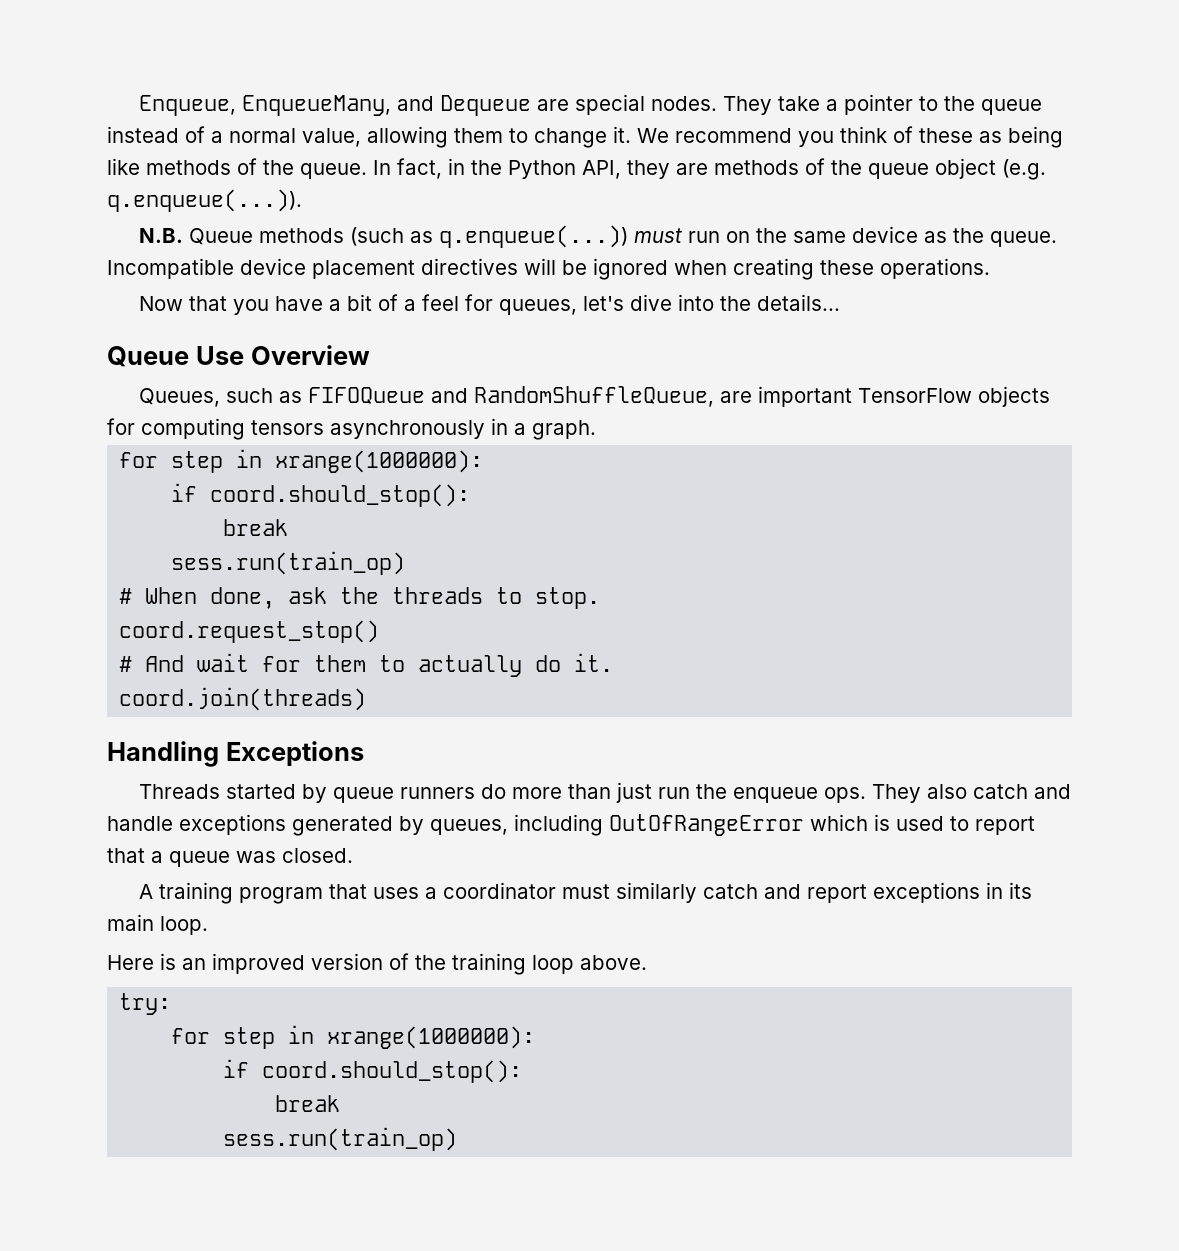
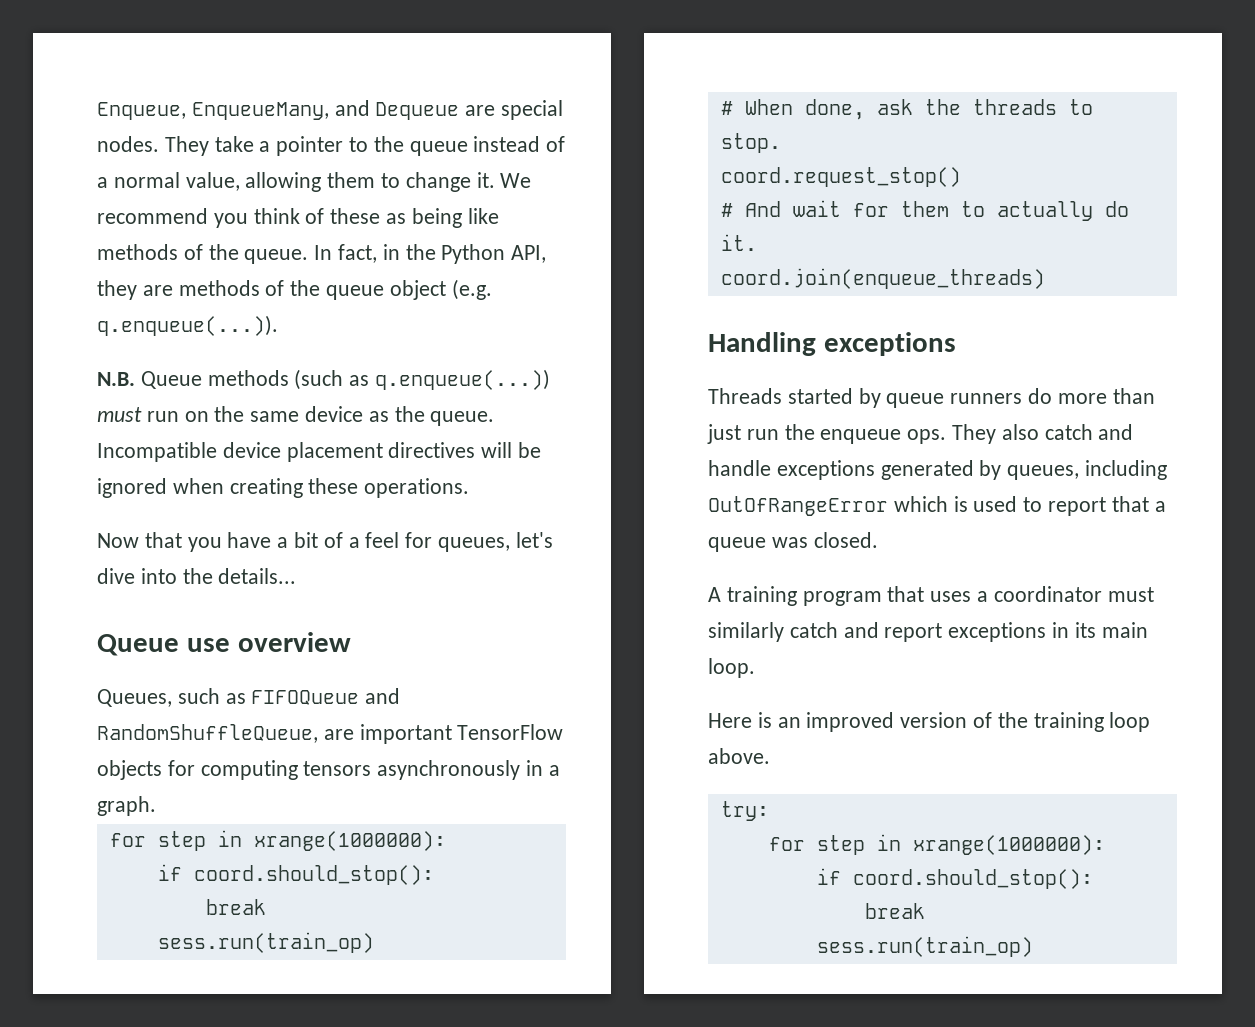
[195,345,370,365] Use Overview -> [186,632,351,652] use overview
[119,687,367,711] coord.join(threads) -> [720,268,1045,289] coord.join(enqueue_threads)
[225,741,364,766] Exceptions -> [823,332,956,356] exceptions

